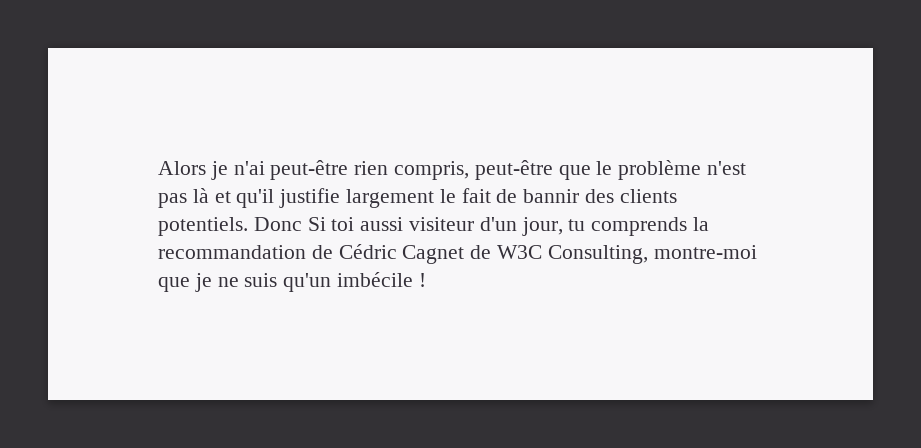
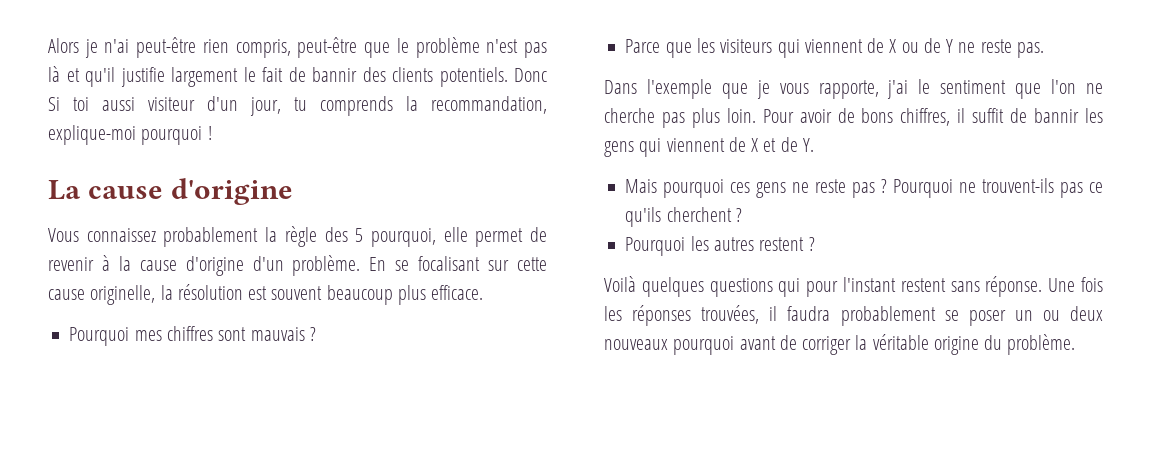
[158,244,757,264] [158,272,426,292] recommandation de Cédric Cagnet de W3C Consulting, montre-moi que je ne suis qu'un imbécile ! -> [431,96,547,114] [48,125,212,145] [48,178,294,205] [48,226,547,247] [48,255,547,276] [48,284,484,305] [69,326,316,346] [625,38,1044,58] [604,79,1103,99] [604,108,1103,128] [604,137,814,157] [625,178,1103,198] [625,207,742,227] [625,236,815,256] [604,276,1103,297] [604,305,1103,326] [604,334,1076,355] recommandation, explique-moi pourquoi ! // La cause d'origine // Vous connaissez probablement la règle des 5 pourquoi, elle permet de revenir à la cause d'origine d'un problème. En se focalisant sur cette cause originelle, la résolution est souvent beaucoup plus efficace. // Pourquoi mes chiffres sont mauvais ? // Parce que les visiteurs qui viennent de X ou de Y ne reste pas. // Dans l'exemple que je vous rapporte, j'ai le sentiment que l'on ne cherche pas plus loin. Pour avoir de bons chiffres, il suffit de bannir les gens qui viennent de X et de Y. // Mais pourquoi ces gens ne reste pas ? Pourquoi ne trouvent-ils pas ce qu'ils cherchent ? // Pourquoi les autres restent ? // Voilà quelques questions qui pour l'instant restent sans réponse. Une fois les réponses trouvées, il faudra probablement se poser un ou deux nouveaux pourquoi avant de corriger la véritable origine du problème.

